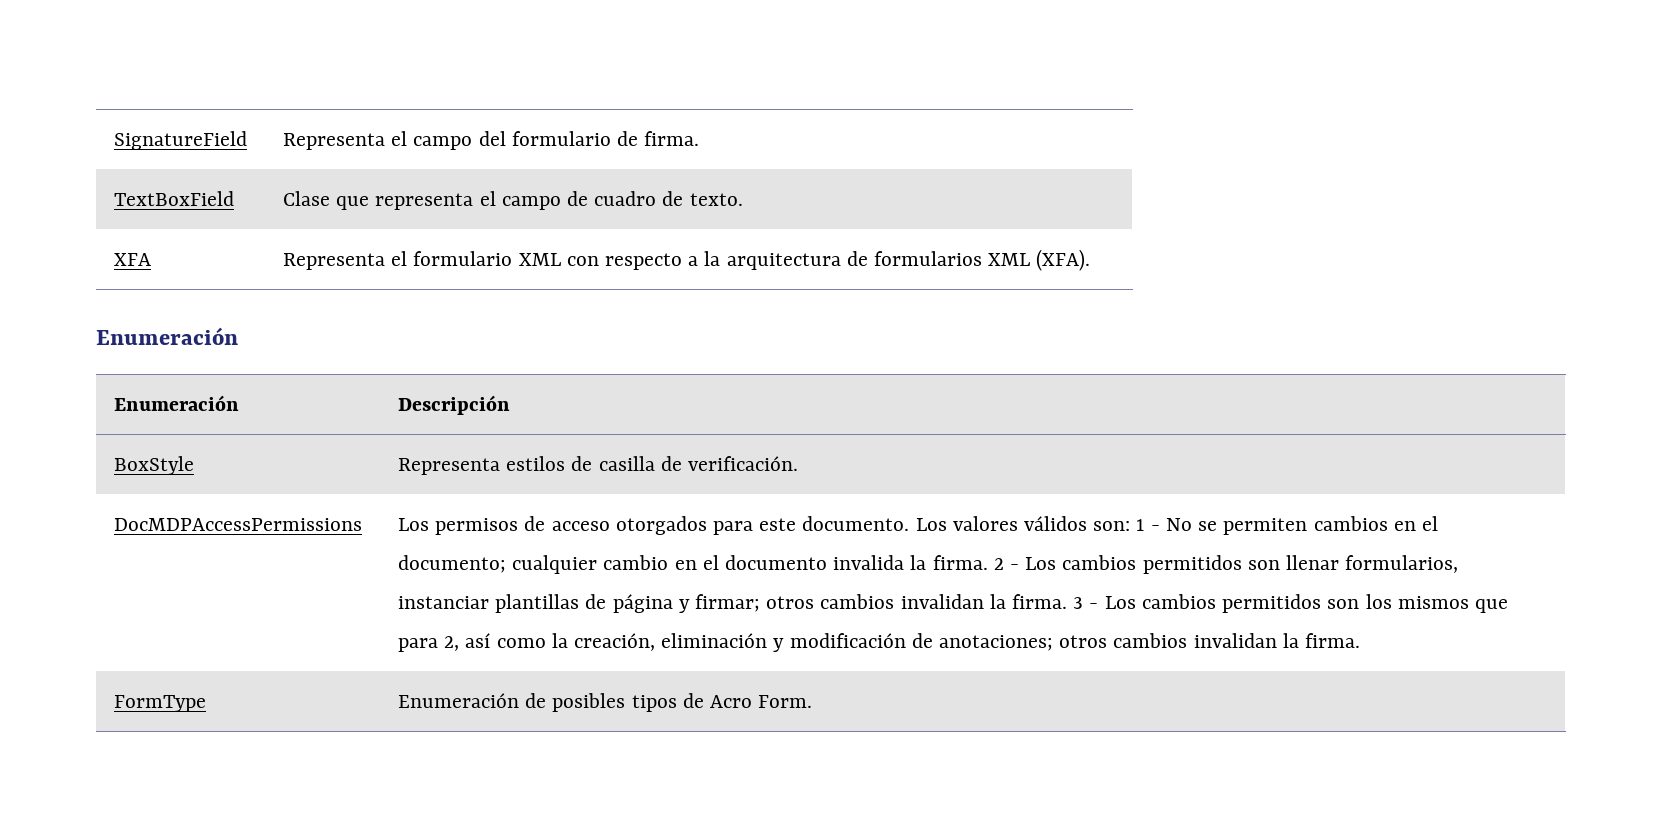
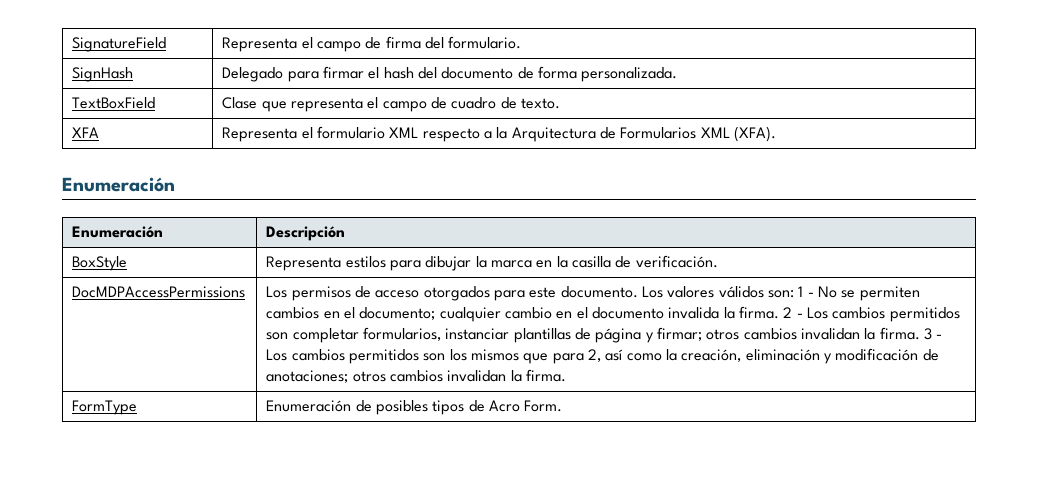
[478,131,700,146] del formulario de firma. -> [365,36,522,49] [72,67,134,82] [222,66,678,82] de firma del formulario. // SignHash | Delegado para firmar el hash del documento de forma personalizada.
[566,256,599,266] con -> (419, 132) none
[726,251,983,270] arquitectura de formularios -> [511,127,697,142] Arquitectura de Formularios
[571,456,593,471] de -> [390,256,568,271] para dibujar la marca en la
[1286,555,1340,570] llenar -> [292,328,359,343] completar

